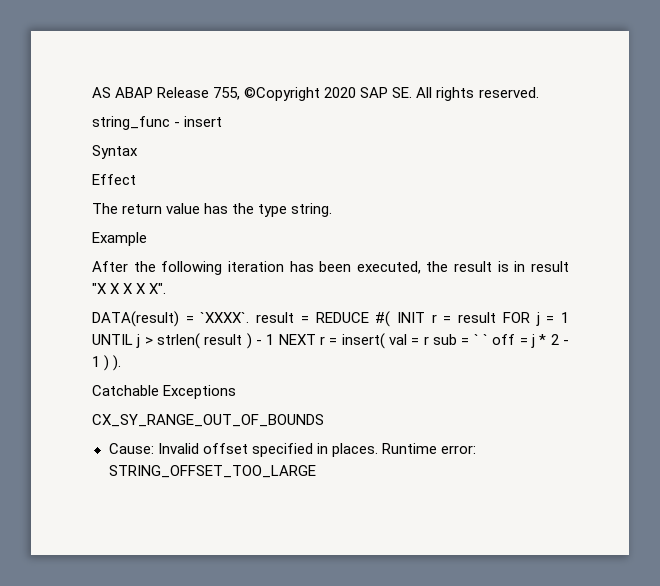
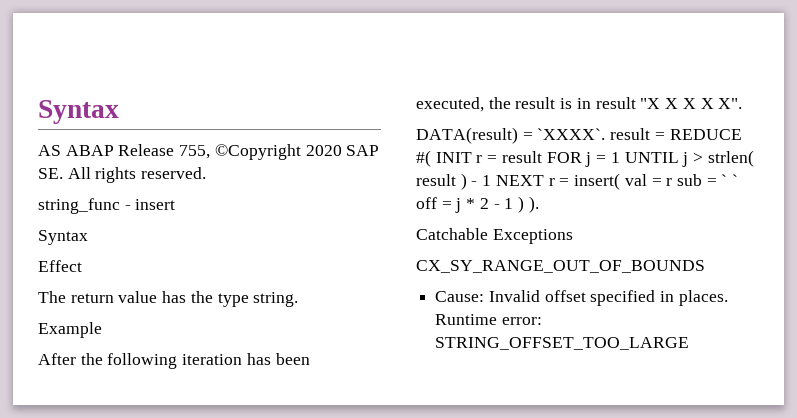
(92, 92) none -> [38,100,119,124] Syntax //

